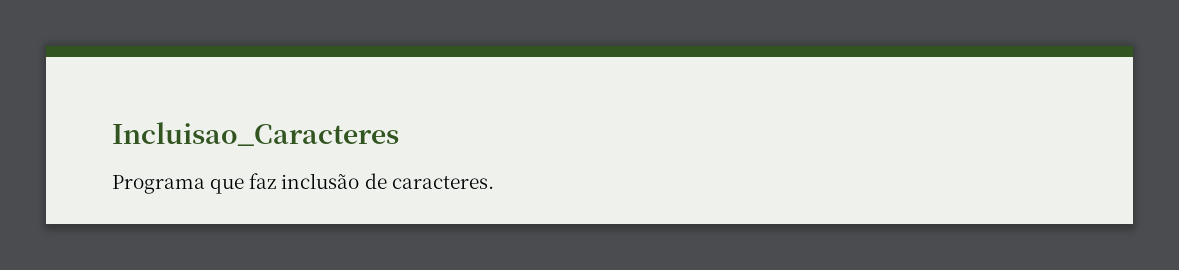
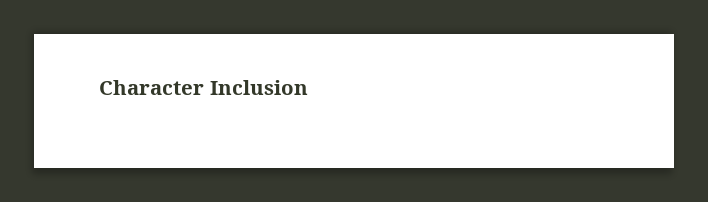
[112,122,399,146] [112,173,494,194] Incluisao_Caracteres // Programa que faz inclusão de caracteres. -> [99,80,308,95] Character Inclusion

